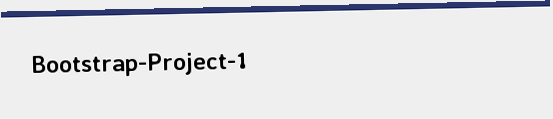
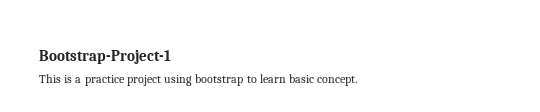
(248, 65) none -> [39,74,358,86] // This is a practice project using bootstrap to learn basic concept.

